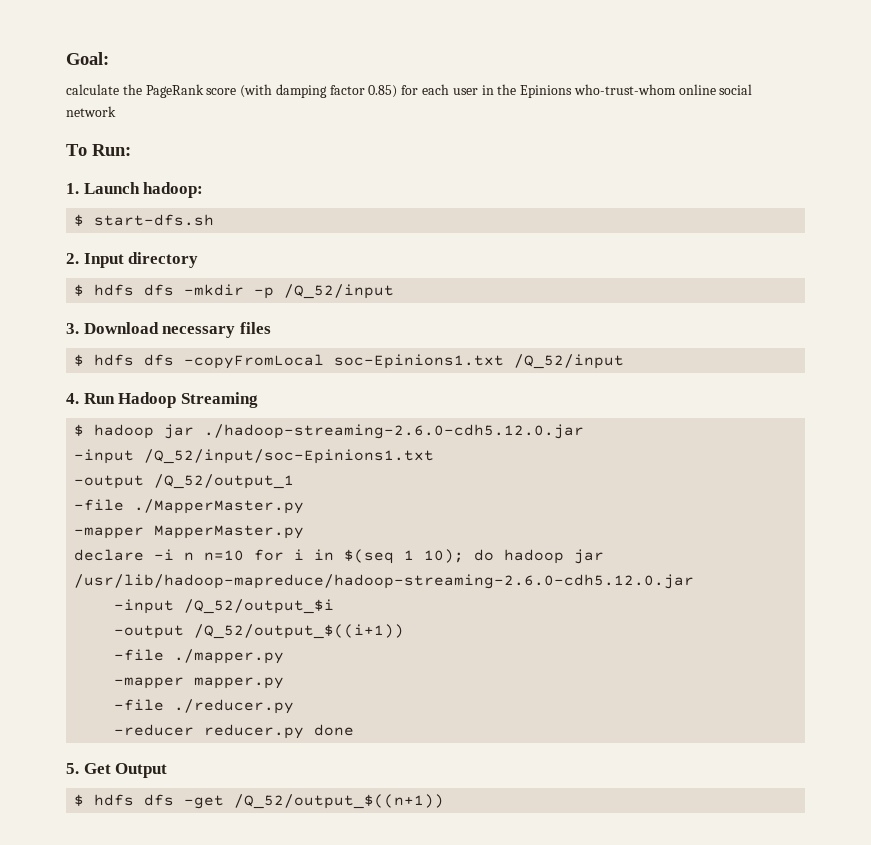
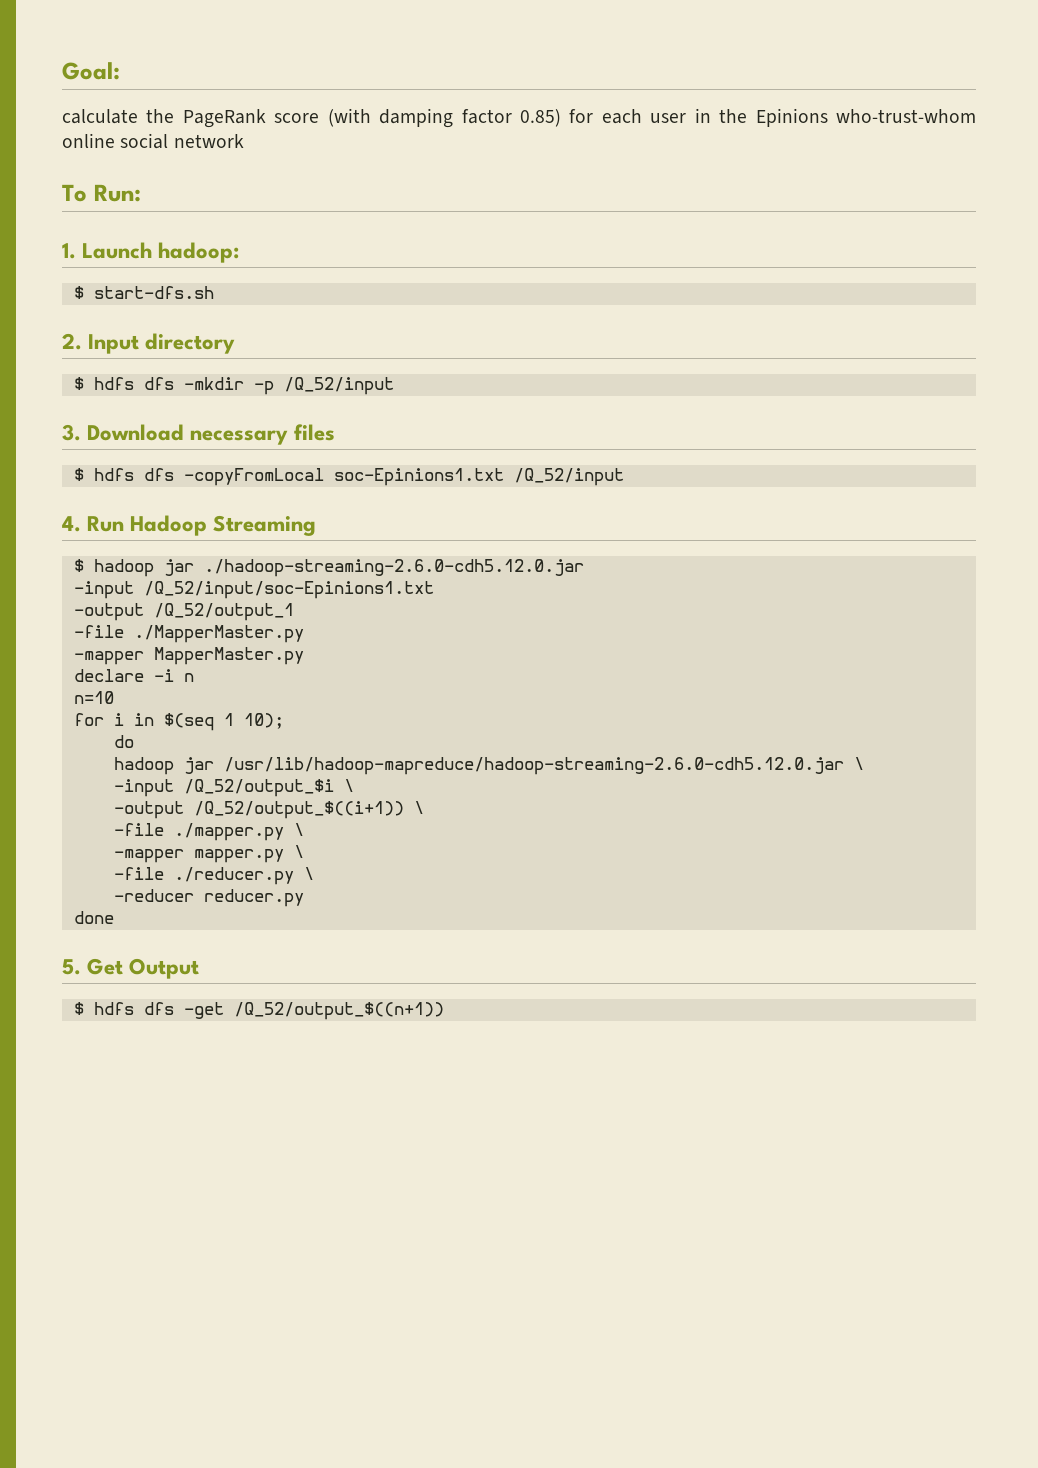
(195, 556) none -> (194, 677) //
(245, 555) none -> (114, 697) //
(465, 556) none -> (284, 721) //
(495, 555) none -> (134, 741) //
(695, 581) none -> [853,757,864,770] \
(335, 606) none -> [343,779,354,792] \
(405, 631) none -> [413,801,424,814] \
(285, 656) none -> [293,823,304,836] \
(285, 683) none -> [293,845,304,858] \
(295, 706) none -> [303,867,314,880] \
(305, 731) none -> (304, 898) //

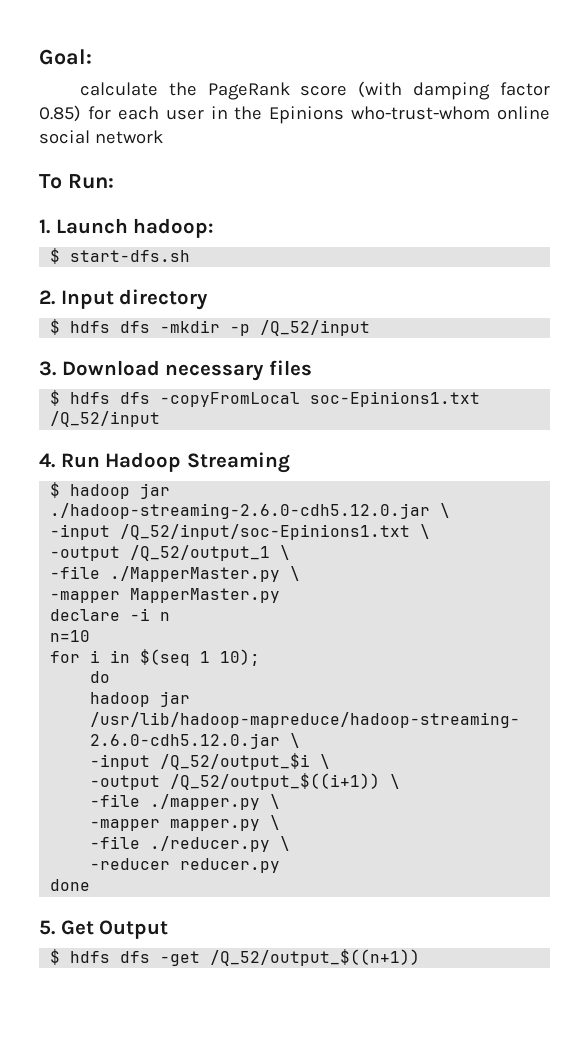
(584, 568) none -> [440,503,451,518] \
(434, 590) none -> [420,524,431,539] \
(294, 612) none -> [280,545,291,560] \
(304, 634) none -> [290,566,301,581] \

